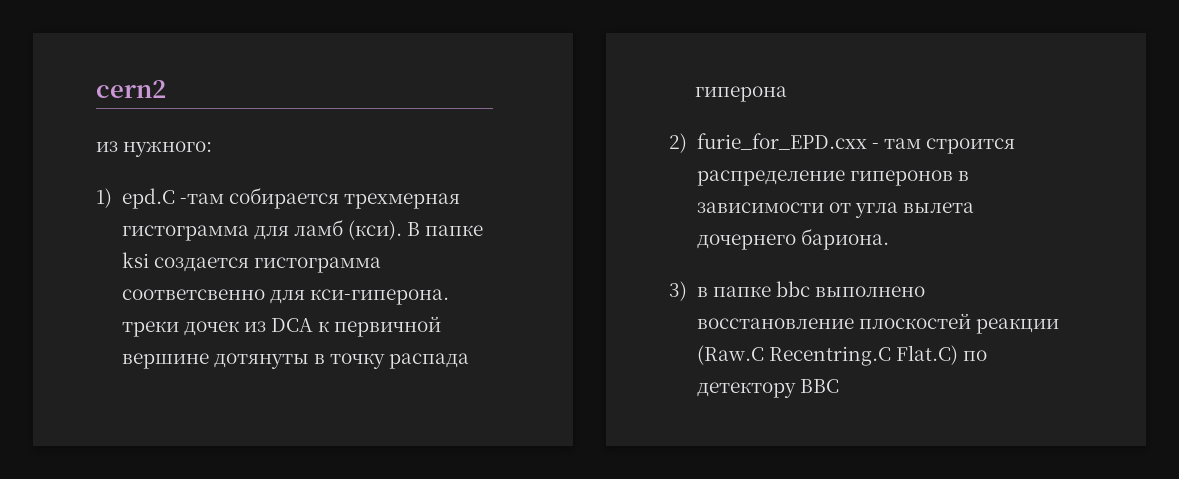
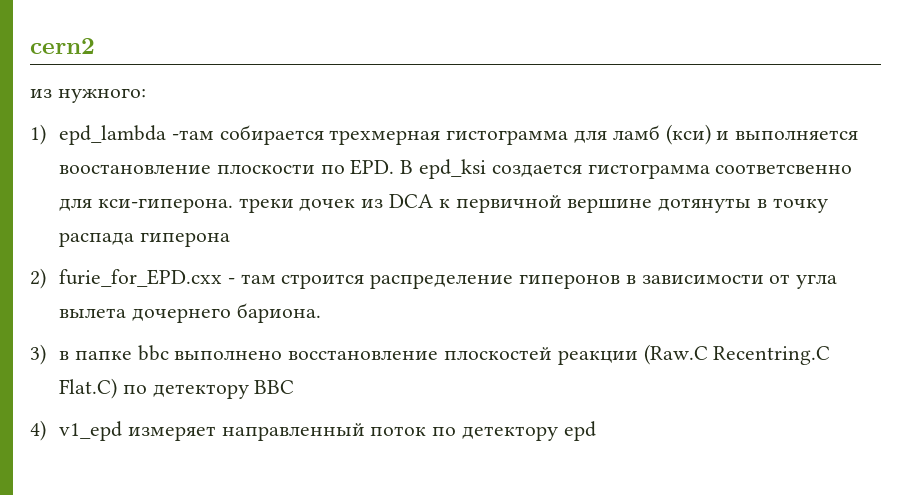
[121,188,175,209] epd.C -> [59,125,167,145] epd_lambda
[347,220,484,240] [121,252,149,268] (кси). В папке ksi -> [665,124,859,145] [59,159,487,179] (кси) и выполняется воостановление плоскости по EPD. В epd_ksi
(839, 386) none -> [30,420,596,441] // 4) v1_epd измеряет направленный поток по детектору epd

